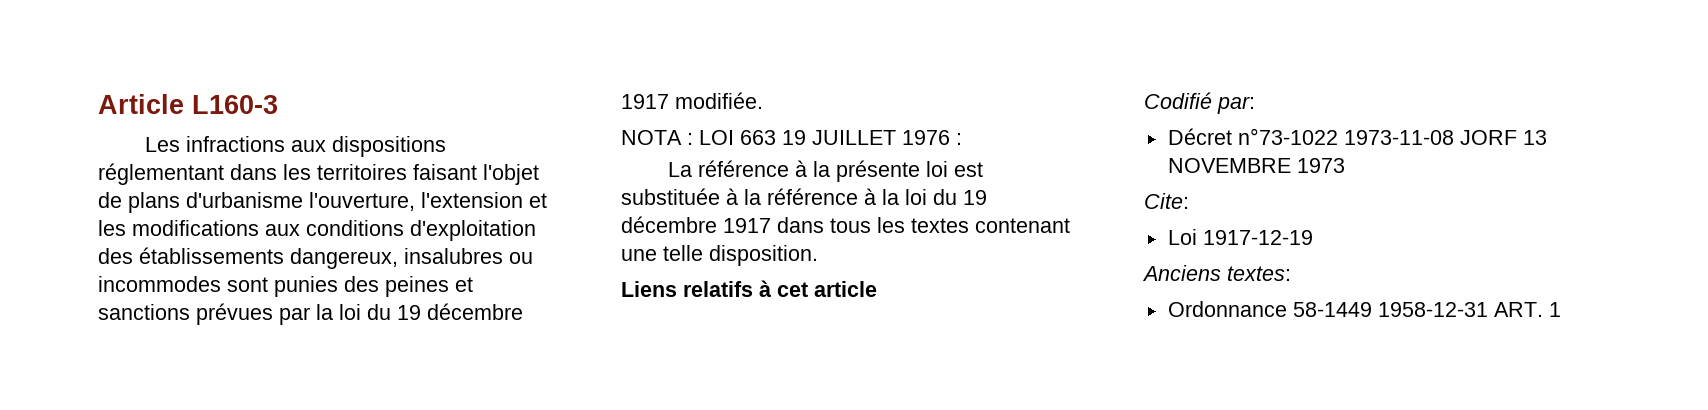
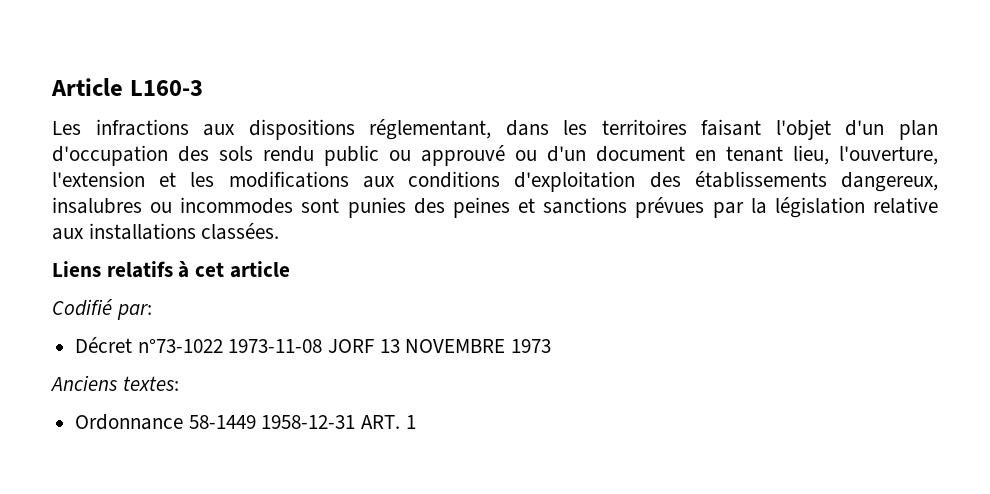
[98,163,224,185] réglementant -> [369,119,492,140] réglementant,
[98,192,303,213] de plans d'urbanisme -> [845,120,938,140] [52,145,829,166] d'un plan d'occupation des sols rendu public ou approuvé ou d'un document en tenant lieu,
[339,303,523,320] [621,92,763,109] [621,130,962,145] [668,160,984,182] [621,188,987,205] [621,216,1070,233] [621,245,818,266] loi du 19 décembre 1917 modifiée. // NOTA : LOI 663 19 JUILLET 1976 : // La référence à la présente loi est substituée à la référence à la loi du 19 décembre 1917 dans tous les textes contenant une telle disposition. -> [774,197,938,218] [52,223,280,240] législation relative aux installations classées.
[1144,193,1189,209] [1167,229,1313,245] // Cite: // Loi 1917-12-19 -> (552, 346) none

